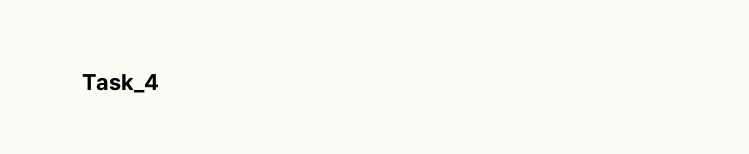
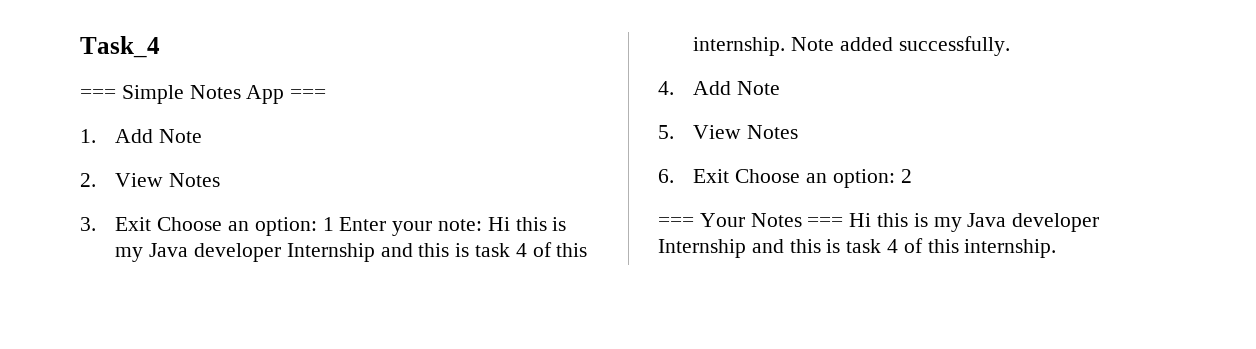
(159, 83) none -> [80,85,327,104] [80,129,203,143] [80,173,221,187] [80,217,567,236] [115,242,588,262] [693,36,1010,56] [658,81,781,95] [658,125,799,139] [658,169,912,188] [658,213,1100,232] [658,238,1057,258] // === Simple Notes App === // 1. Add Note // 2. View Notes // 3. Exit Choose an option: 1 Enter your note: Hi this is my Java developer Internship and this is task 4 of this internship. Note added successfully. // 4. Add Note // 5. View Notes // 6. Exit Choose an option: 2 // === Your Notes === Hi this is my Java developer Internship and this is task 4 of this internship.

